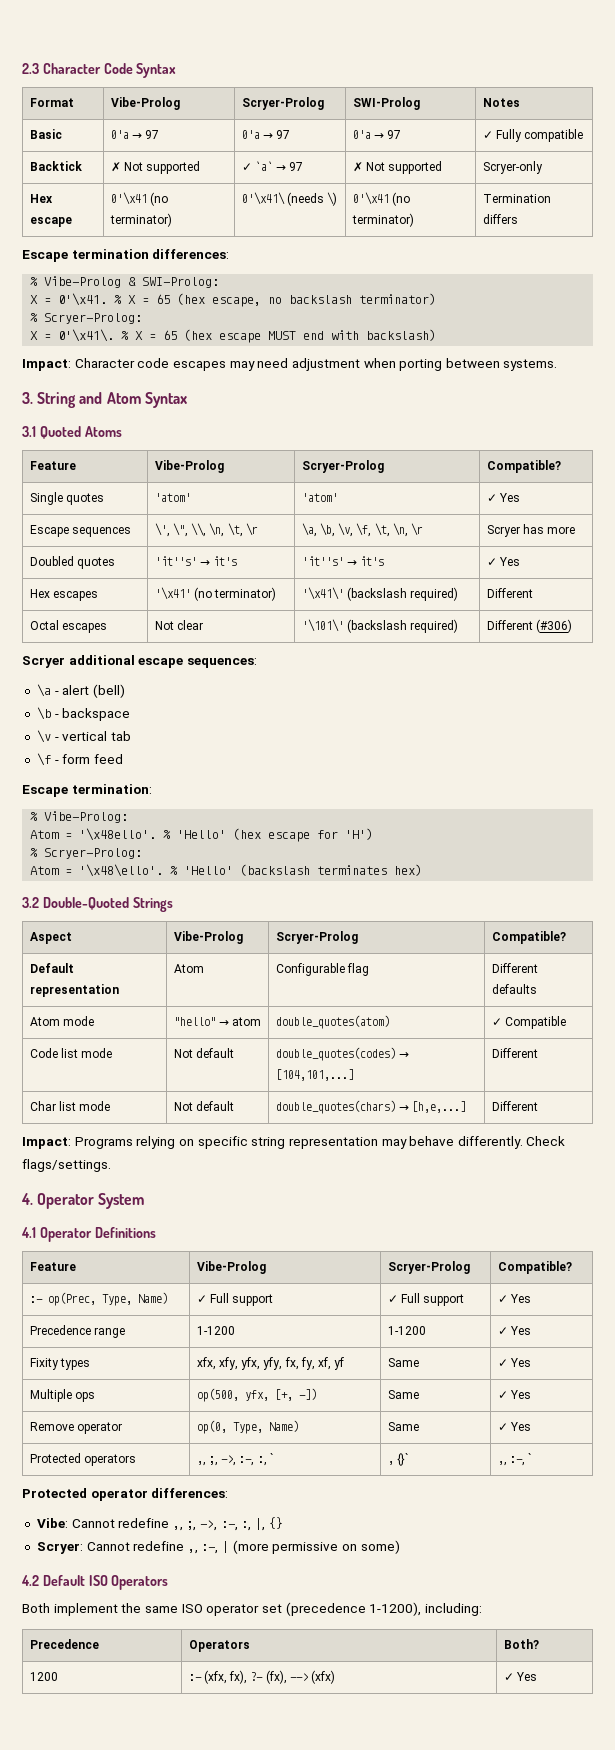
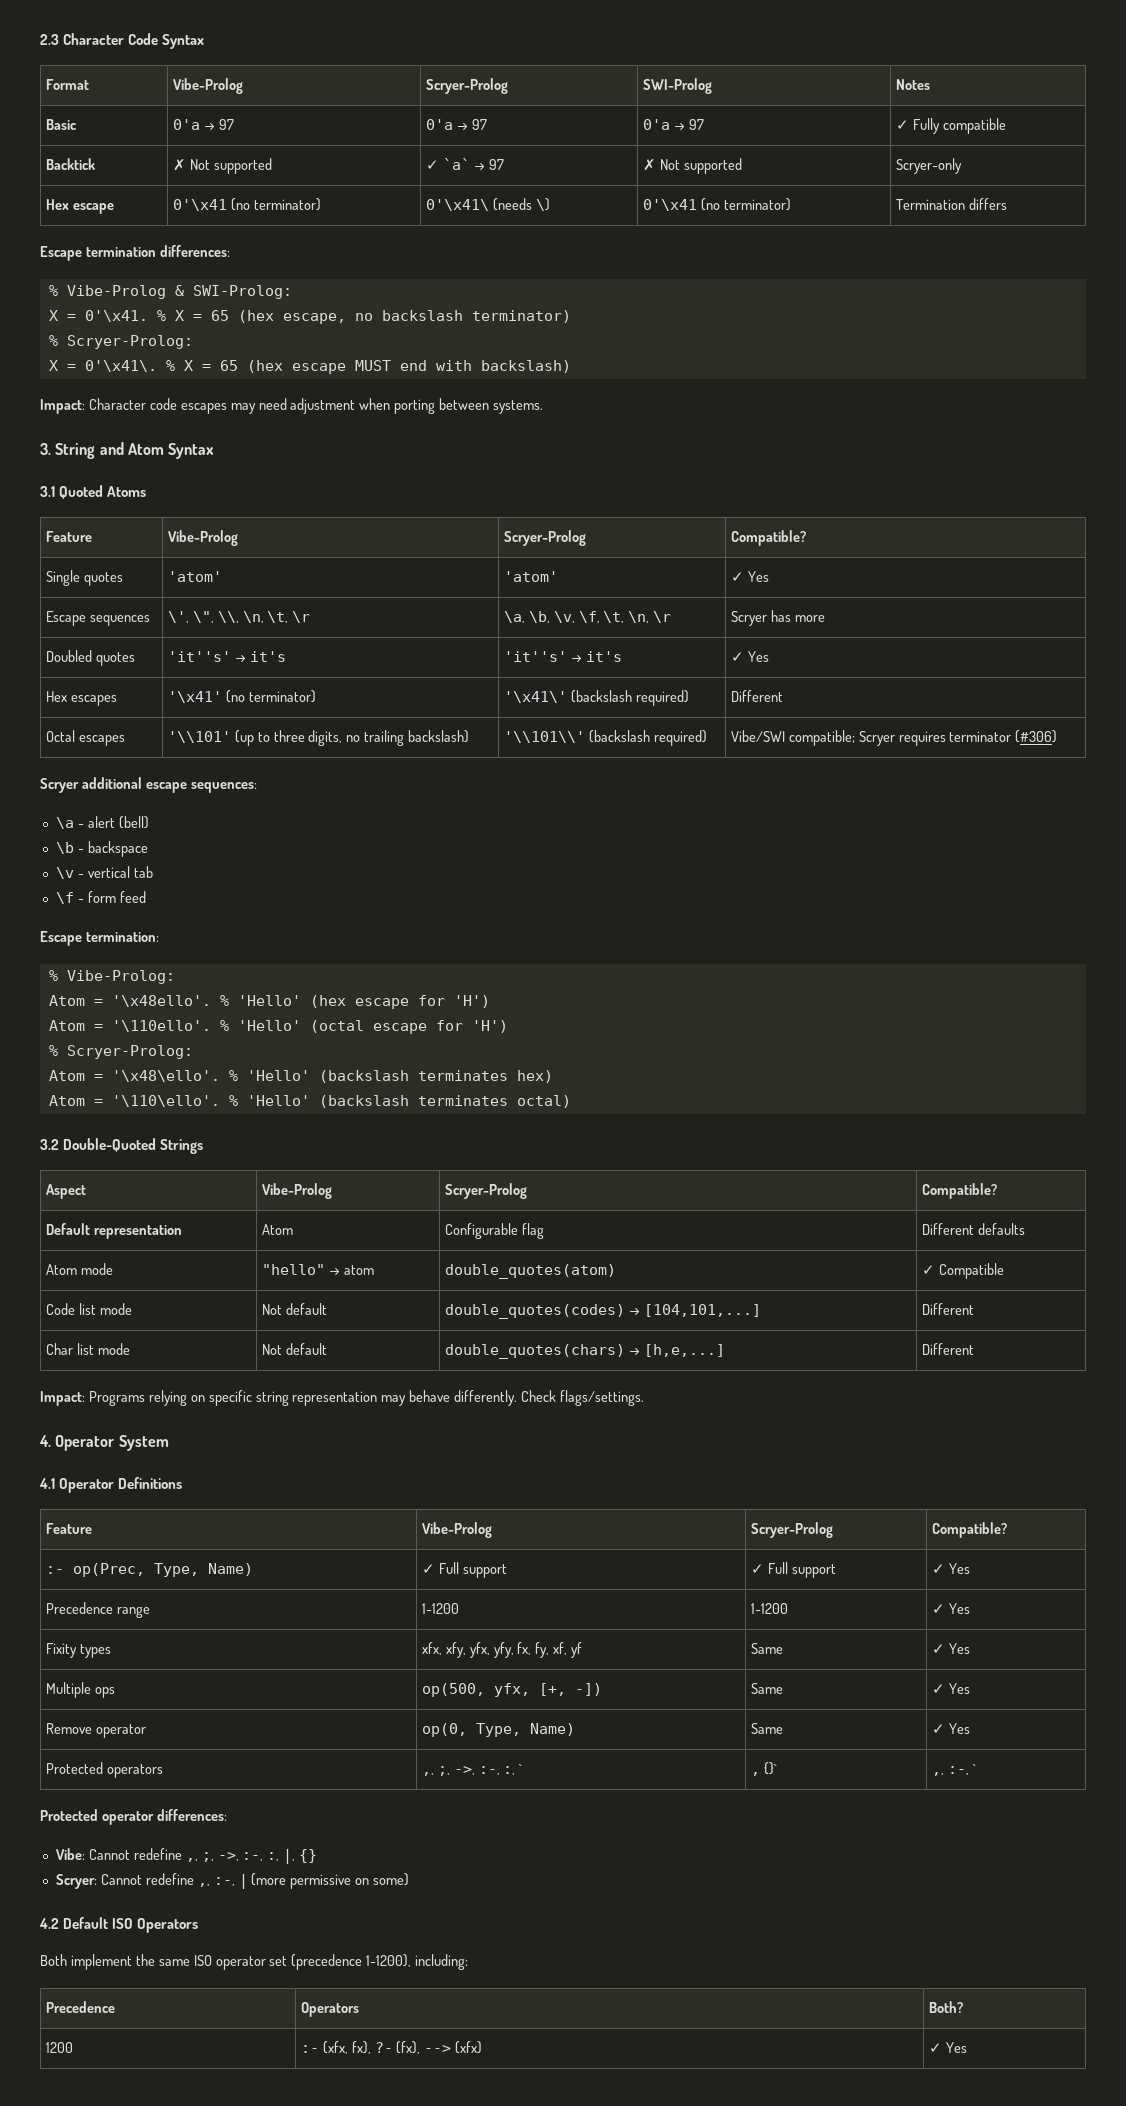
[154,620,203,630] [301,619,459,633] [486,620,533,630] Not clear | '\101\' (backslash required) | Different -> [167,730,470,746] [503,730,707,746] [730,730,1012,746] '\\101' (up to three digits, no trailing backslash) | '\\101\\' (backslash required) | Vibe/SWI compatible; Scryer requires terminator
(374, 834) none -> [48,1020,508,1034] // Atom = '\110ello'. % 'Hello' (octal escape for 'H')
(423, 870) none -> [48,1095,571,1108] // Atom = '\110\ello'. % 'Hello' (backslash terminates octal)

